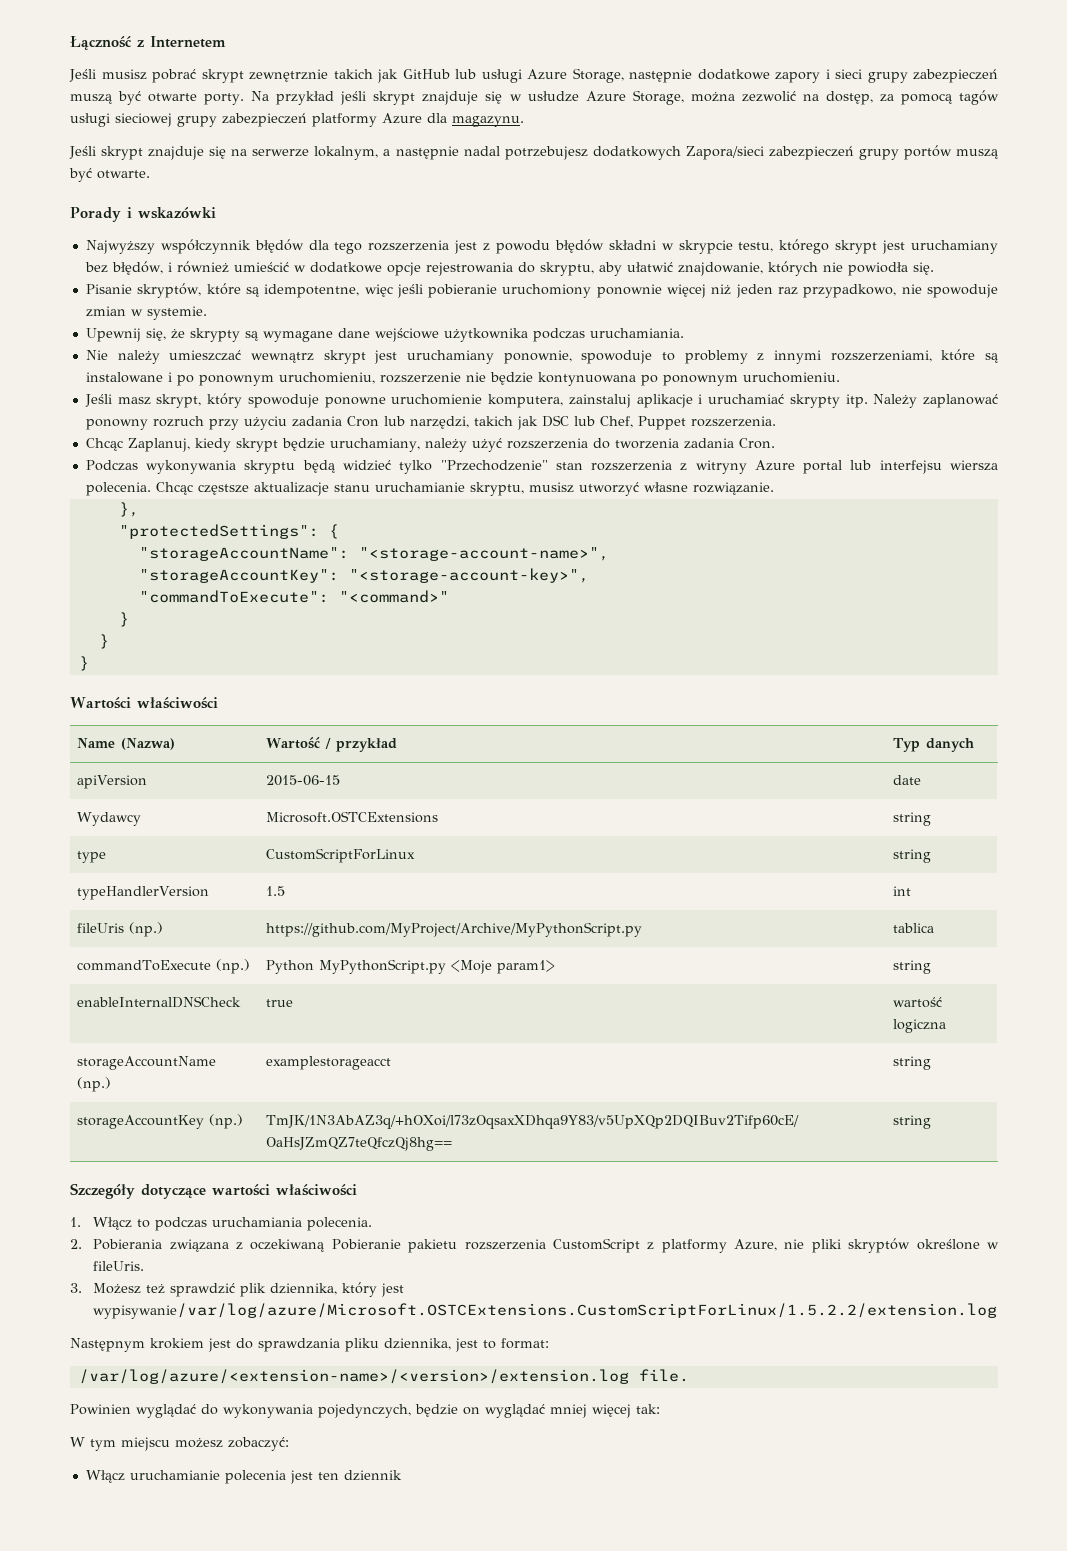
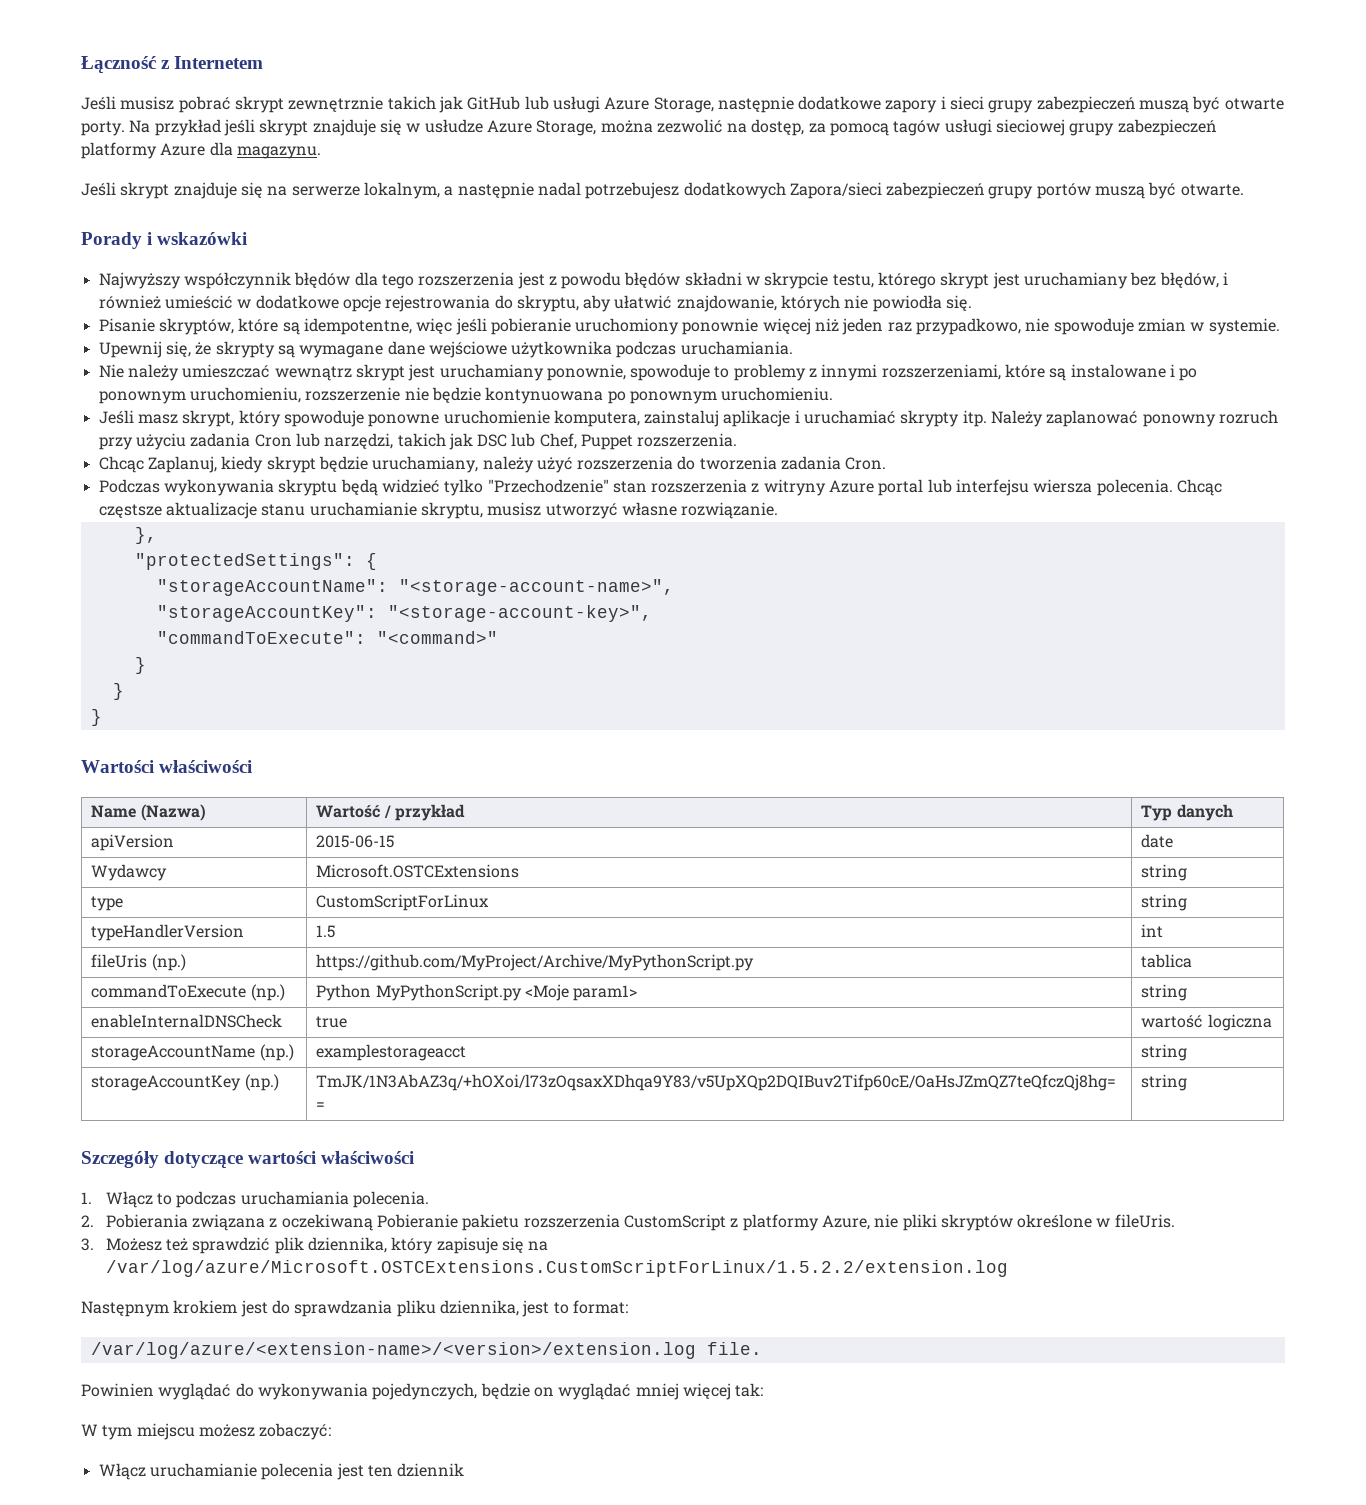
[381,1283,405,1297] [93,1303,998,1319] jest wypisywanie/var/log/azure/Microsoft.OSTCExtensions.CustomScriptForLinux/1.5.2.2/extension.log -> [436,1237,549,1254] [105,1260,1008,1277] zapisuje się na /var/log/azure/Microsoft.OSTCExtensions.CustomScriptForLinux/1.5.2.2/extension.log

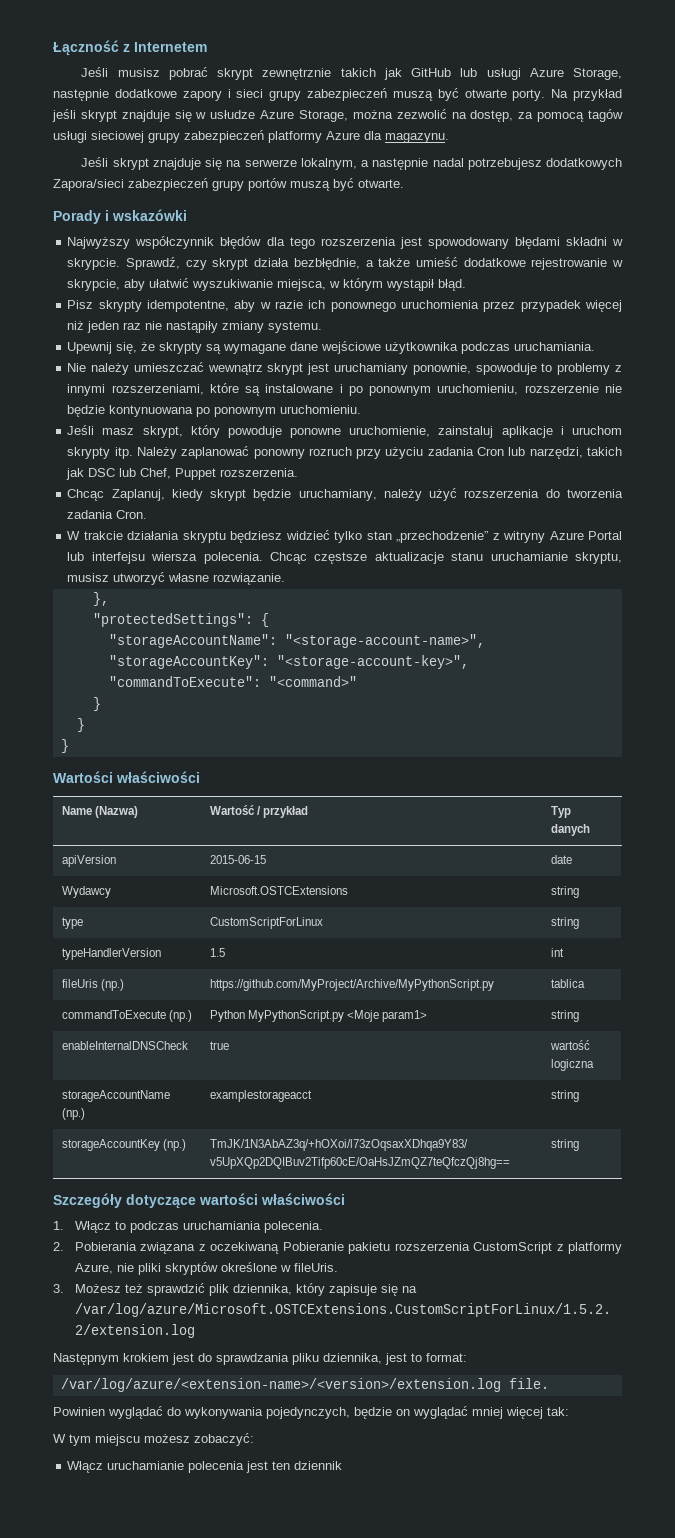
[548,272,1229,289] [98,295,973,312] [98,318,1280,335] z powodu błędów składni w skrypcie testu, którego skrypt jest uruchamiany bez błędów, i również umieścić w dodatkowe opcje rejestrowania do skryptu, aby ułatwić znajdowanie, których nie powiodła się. // Pisanie skryptów, które są idempotentne, więc jeśli pobieranie uruchomiony ponownie więcej niż jeden raz przypadkowo, nie spowoduje zmian w systemie. -> [427,237,623,249] [67,257,623,270] [67,278,467,291] [67,300,622,312] [67,321,323,333] spowodowany błędami składni w skrypcie. Sprawdź, czy skrypt działa bezbłędnie, a także umieść dodatkowe rejestrowanie w skrypcie, aby ułatwić wyszukiwanie miejsca, w którym wystąpił błąd. // Pisz skrypty idempotentne, aby w razie ich ponownego uruchomienia przez przypadek więcej niż jeden raz nie nastąpiły zmiany systemu.
[283,410,640,427] spowoduje ponowne uruchomienie komputera, -> [227,426,431,438] powoduje ponowne uruchomienie,
[804,410,897,424] uruchamiać -> [572,426,623,435] uruchom
[98,479,748,496] Podczas wykonywania skryptu będą widzieć tylko "Przechodzenie" stan rozszerzenia -> [67,530,489,543] W trakcie działania skryptu będziesz widzieć tylko stan „przechodzenie”
[878,479,924,496] portal -> [588,531,623,540] Portal

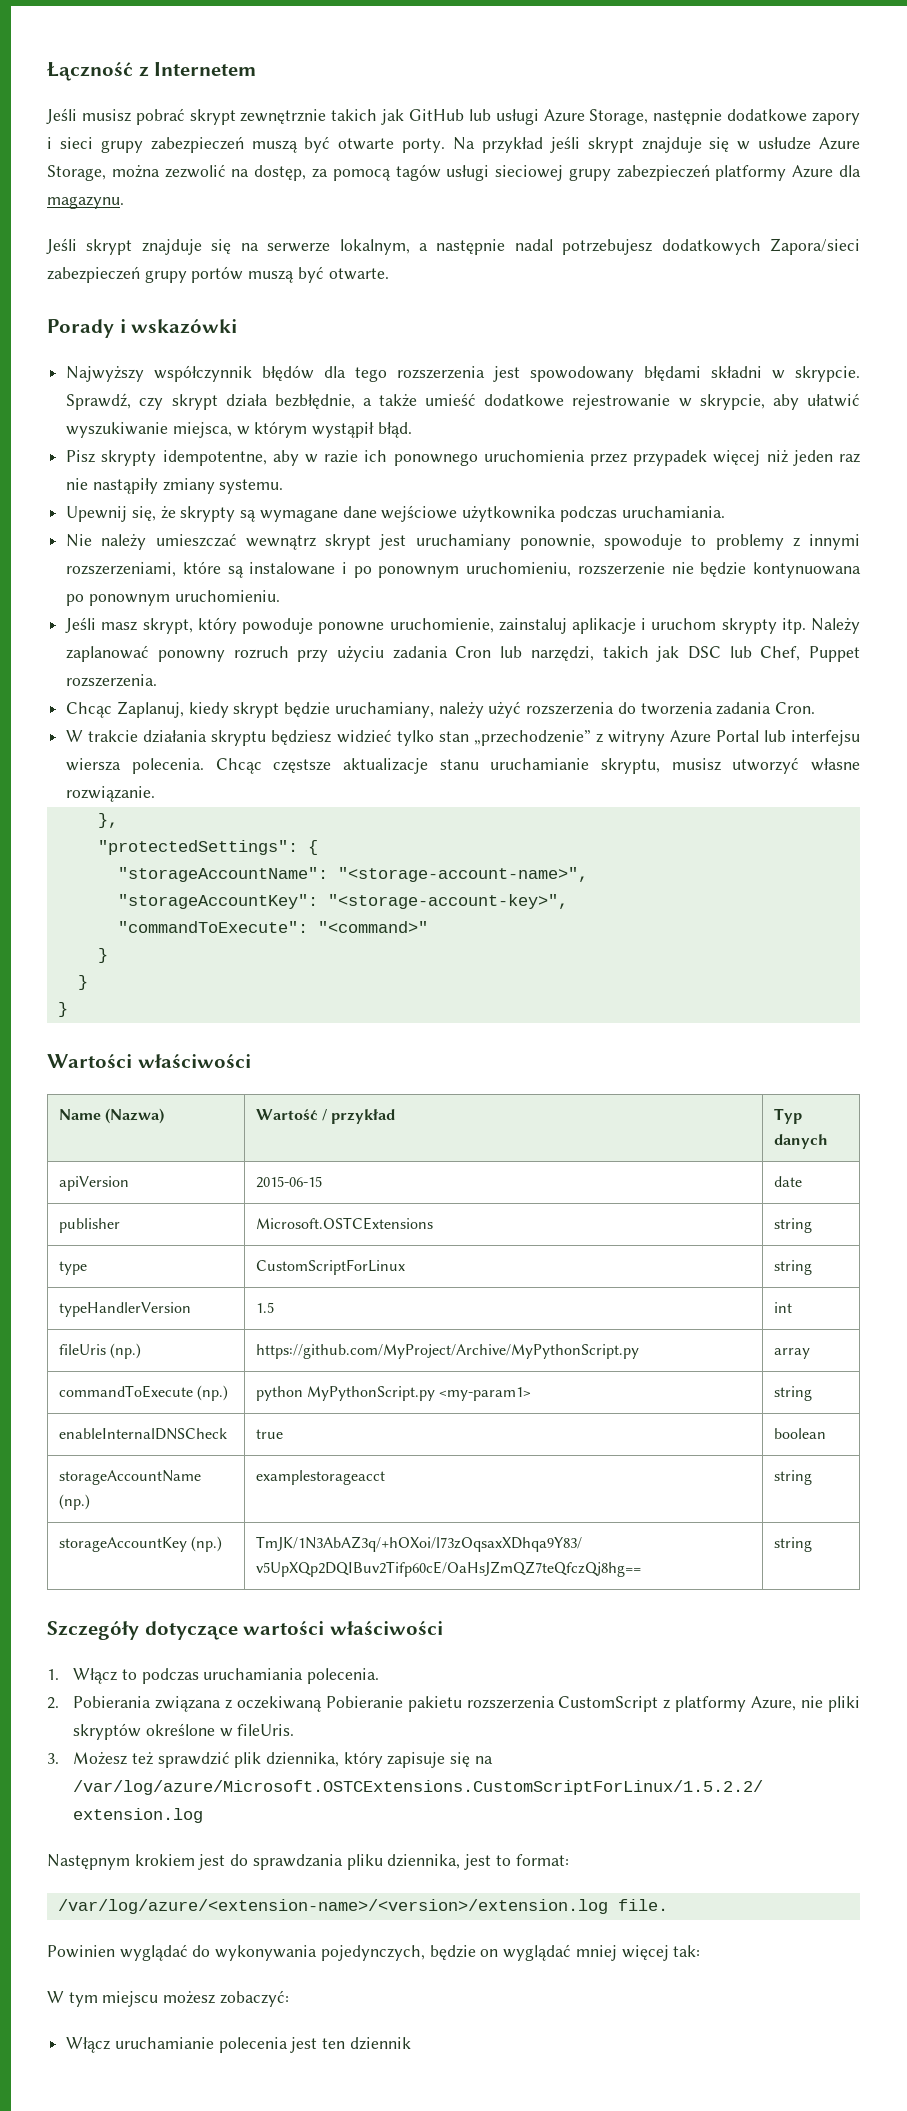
[61,886,111,898] Wydawcy -> [58,1218,120,1233] publisher
[550,979,585,988] tablica -> [773,1348,810,1359] array
[209,1010,428,1022] Python MyPythonScript.py <Moje param1> -> [255,1386,532,1401] python MyPythonScript.py <my-param1>
[549,1040,590,1050] [550,1059,594,1071] wartość logiczna -> [773,1428,826,1439] boolean

